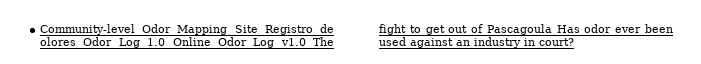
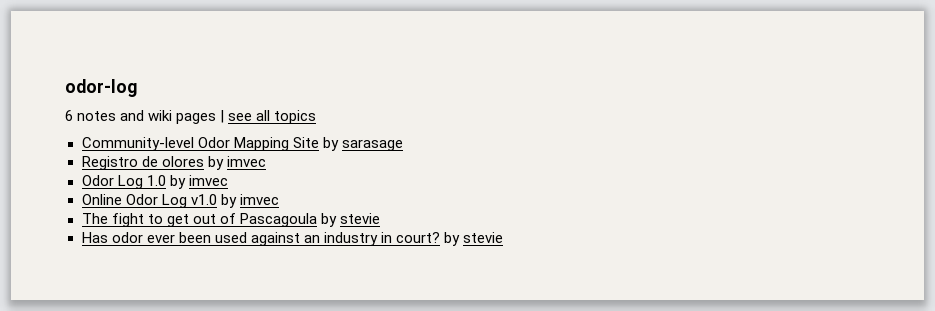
(40, 29) none -> [65,79,137,97] [65,110,317,124] odor-log // 6 notes and wiki pages | see all topics //
(258, 29) none -> [322,137,403,151] by sarasage //
(77, 41) none -> [207,156,266,170] by imvec //
(166, 42) none -> [169,175,228,189] by imvec //
(306, 42) none -> [220,194,279,208] by imvec //
(552, 29) none -> [320,213,380,227] by stevie //
(575, 42) none -> [444,232,504,246] by stevie

